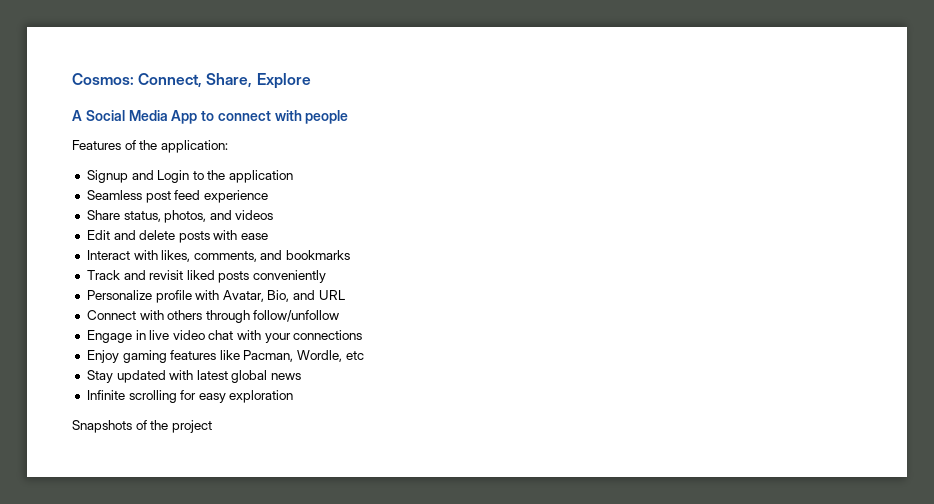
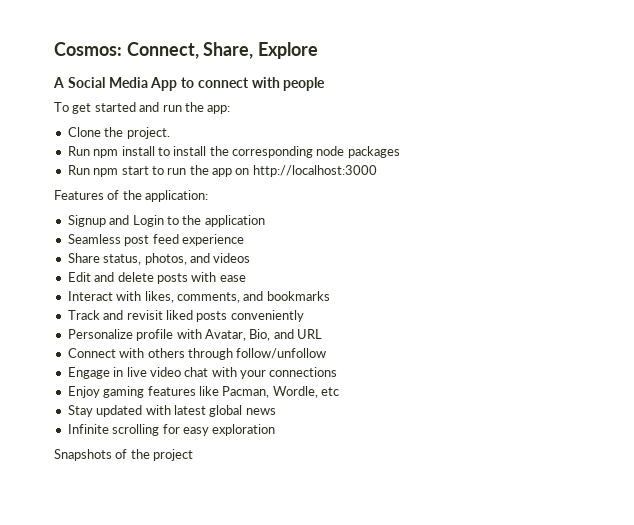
(349, 117) none -> [54,102,231,114] [67,127,170,139] [67,146,400,158] [67,165,377,177] // To get started and run the app: // Clone the project. // Run npm install to install the corresponding node packages // Run npm start to run the app on http://localhost:3000

